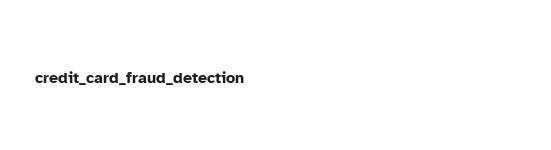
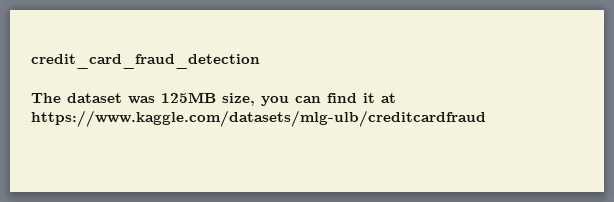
(244, 78) none -> [31,92,396,106] [31,110,486,127] // The dataset was 125MB size, you can find it at https://www.kaggle.com/datasets/mlg-ulb/creditcardfraud

